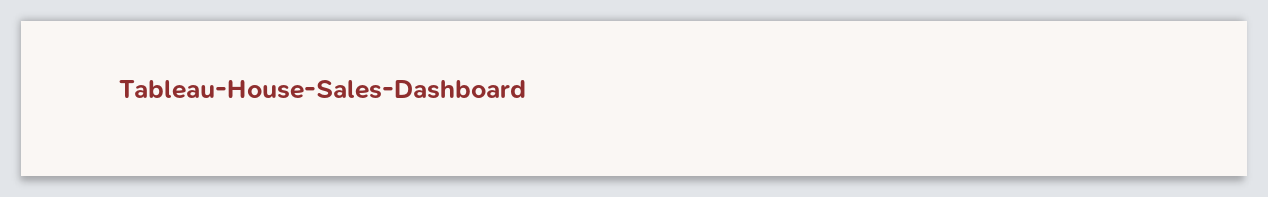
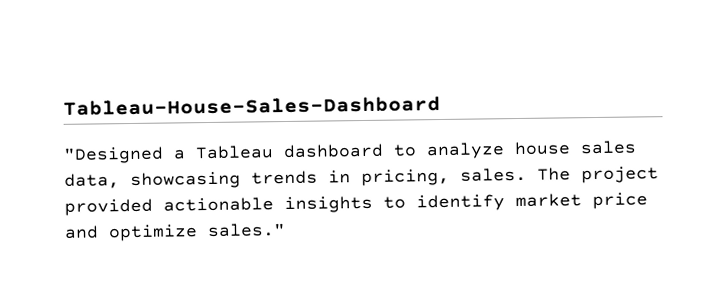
(526, 89) none -> [63,140,637,164] [64,166,659,190] [64,192,648,216] [64,223,286,242] // "Designed a Tableau dashboard to analyze house sales data, showcasing trends in pricing, sales. The project provided actionable insights to identify market price and optimize sales."

